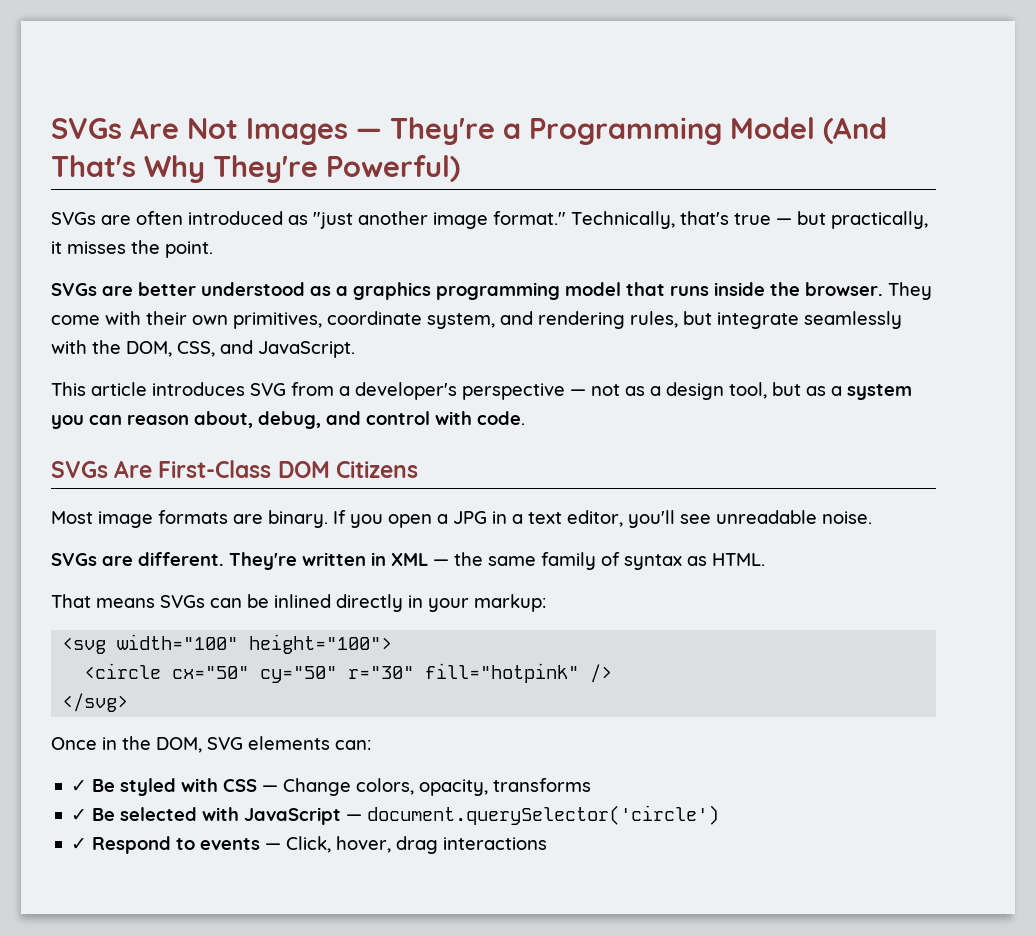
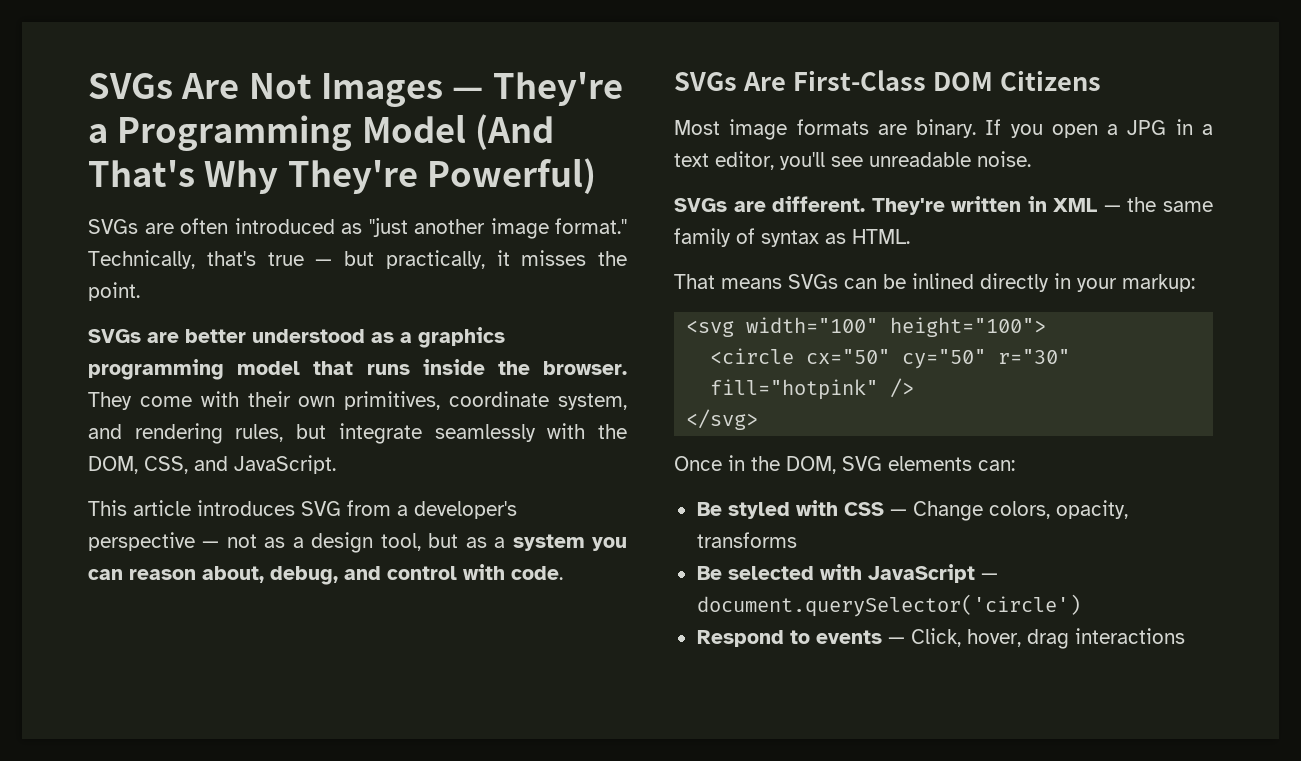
[71,780,88,792] ✓ -> (1015, 465) none
[71,809,88,821] ✓ -> (797, 540) none
[71,838,88,850] ✓ -> (1081, 605) none

